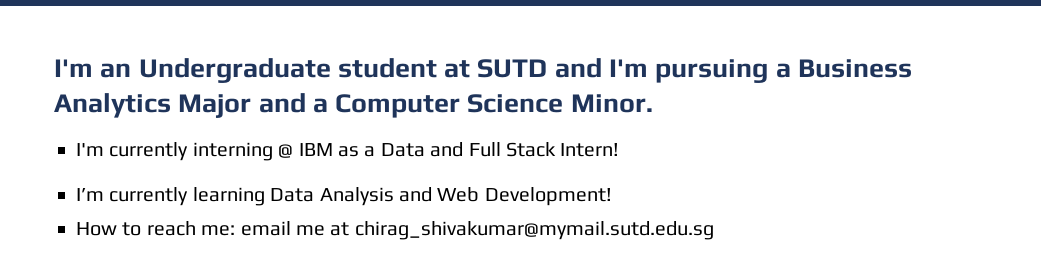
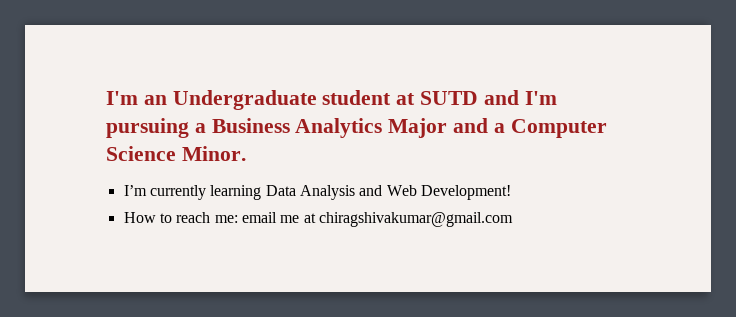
[76,142,620,161] // I'm currently interning @ IBM as a Data and Full Stack Intern! -> (246, 153) none
[354,221,714,240] chirag_shivakumar@mymail.sutd.edu.sg -> [318,212,513,227] chiragshivakumar@gmail.com

